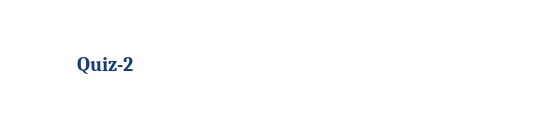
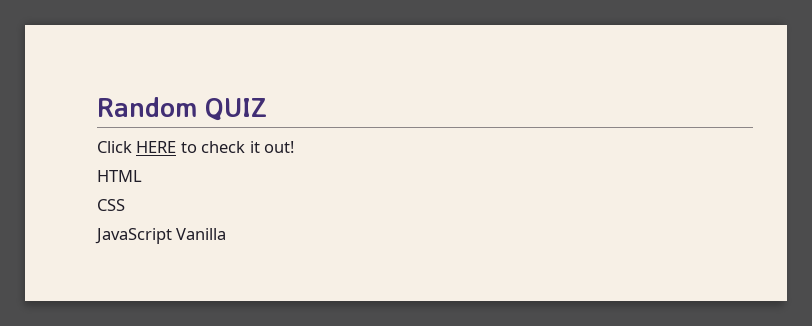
[77,57,133,75] Quiz-2 -> [97,97,267,121] [97,141,295,153] [97,170,142,182] [97,199,125,211] [95,228,227,244] Random QUIZ // Click HERE to check it out! // HTML // CSS // JavaScript Vanilla

